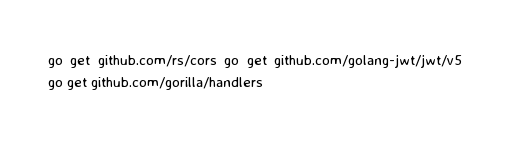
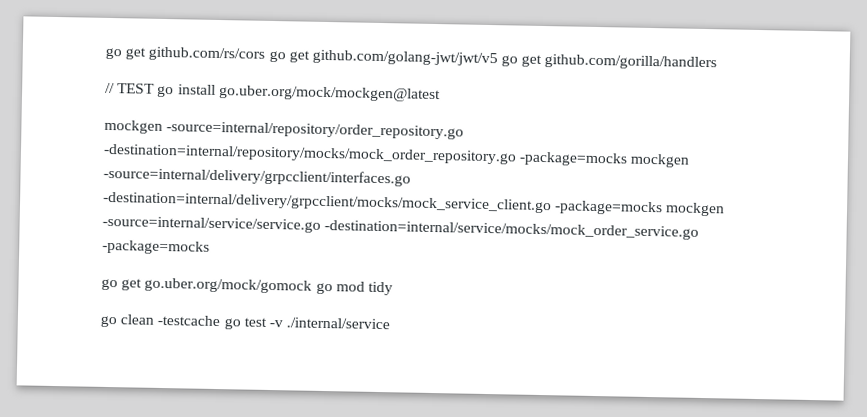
(263, 83) none -> [105,82,441,103] [104,119,465,140] [103,143,691,168] [103,166,411,187] [103,191,726,217] [102,215,700,240] [102,239,210,255] [101,277,393,296] [100,314,391,330] // // TEST go install go.uber.org/mock/mockgen@latest // mockgen -source=internal/repository/order_repository.go -destination=internal/repository/mocks/mock_order_repository.go -package=mocks mockgen -source=internal/delivery/grpcclient/interfaces.go -destination=internal/delivery/grpcclient/mocks/mock_service_client.go -package=mocks mockgen -source=internal/service/service.go -destination=internal/service/mocks/mock_order_service.go -package=mocks // go get go.uber.org/mock/gomock go mod tidy // go clean -testcache go test -v ./internal/service

